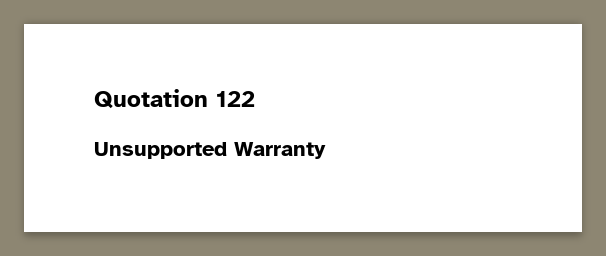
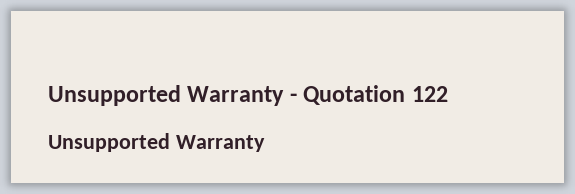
(94, 99) none -> [48,85,297,106] Unsupported Warranty -

